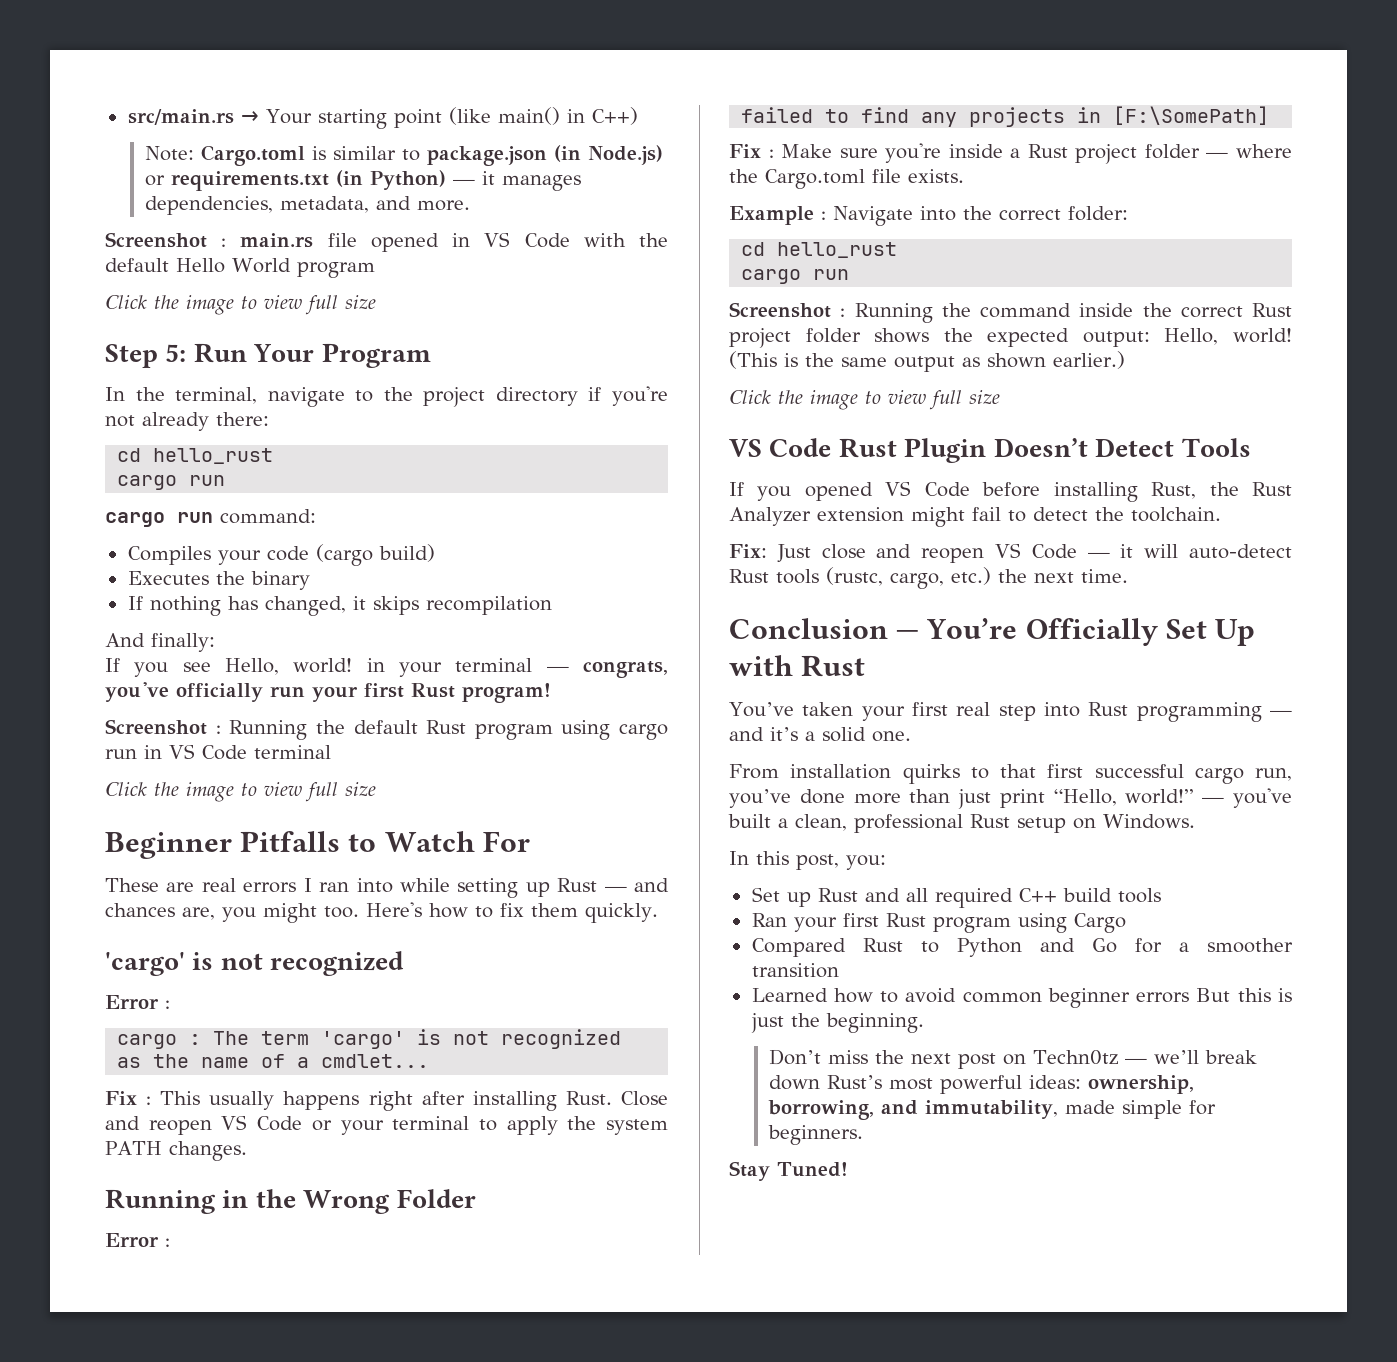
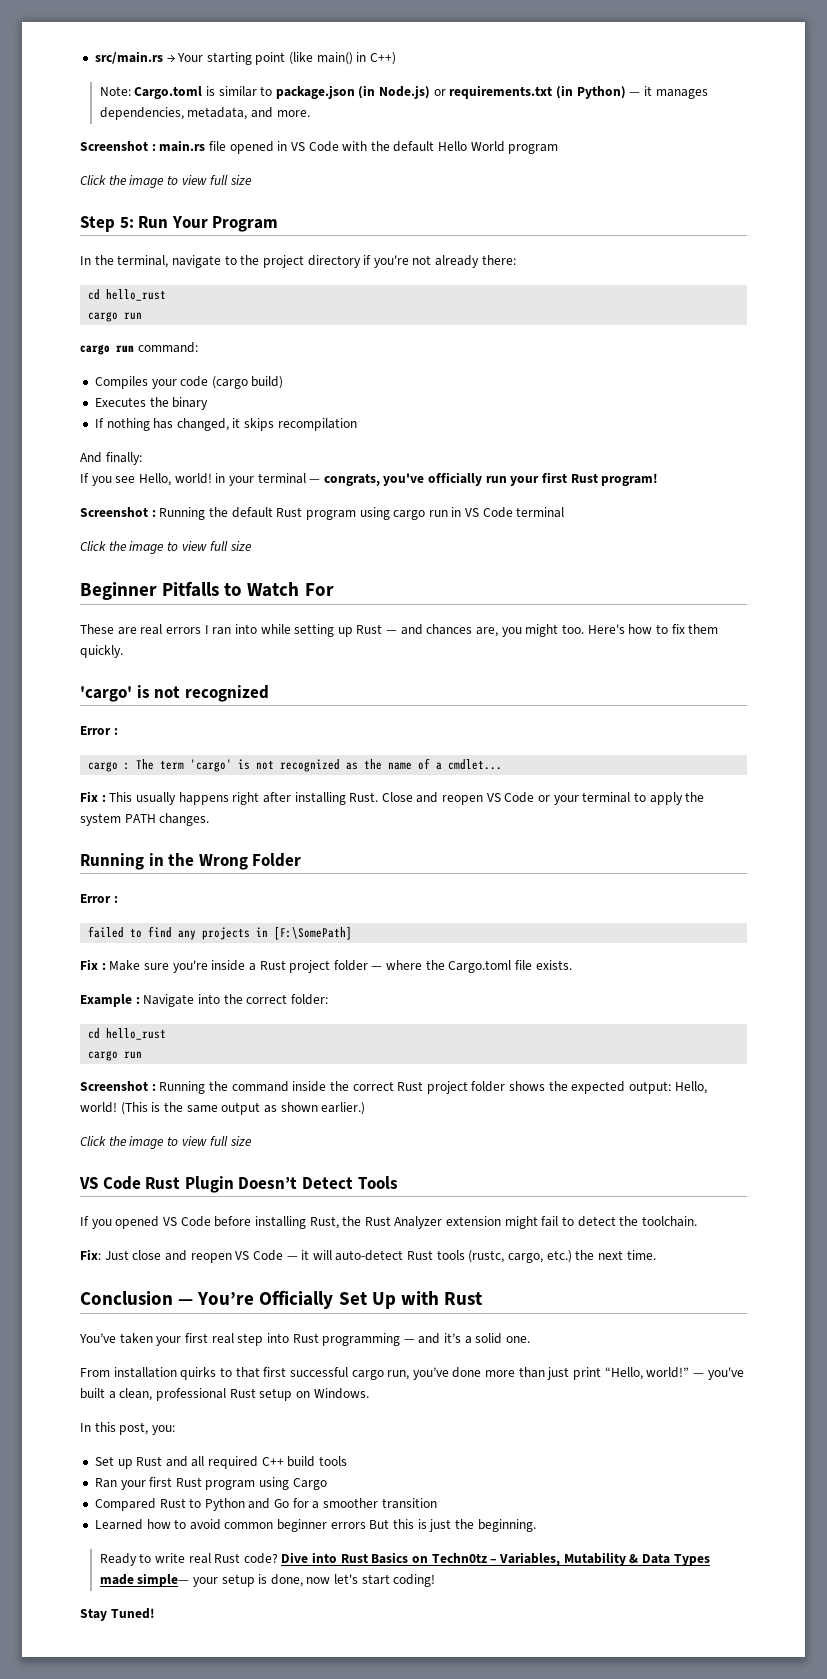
[768,1049,1257,1069] [768,1075,1194,1094] [767,1100,1216,1120] [767,1125,863,1145] Don’t miss the next post on Techn0tz — we’ll break down Rust’s most powerful ideas: ownership, borrowing, and immutability, made simple for beginners. -> [99,1552,710,1566] [99,1573,436,1587] Ready to write real Rust code? Dive into Rust Basics on Techn0tz – Variables, Mutability & Data Types made simple— your setup is done, now let's start coding!

